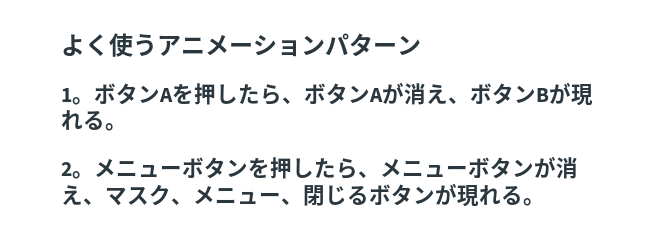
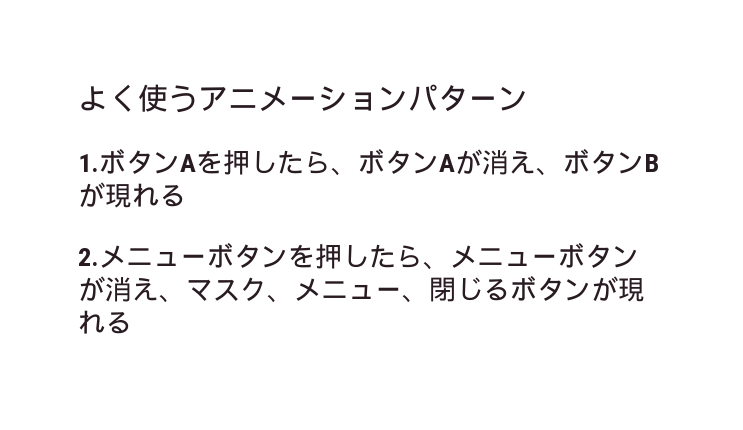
[61,88,94,105] 1。 -> [78,154,99,172] 1.
[105,123,127,131] [61,162,94,179] 。 // 2。 -> [78,248,99,266] // 2.
[523,198,545,206] 。 -> (132, 322) none

